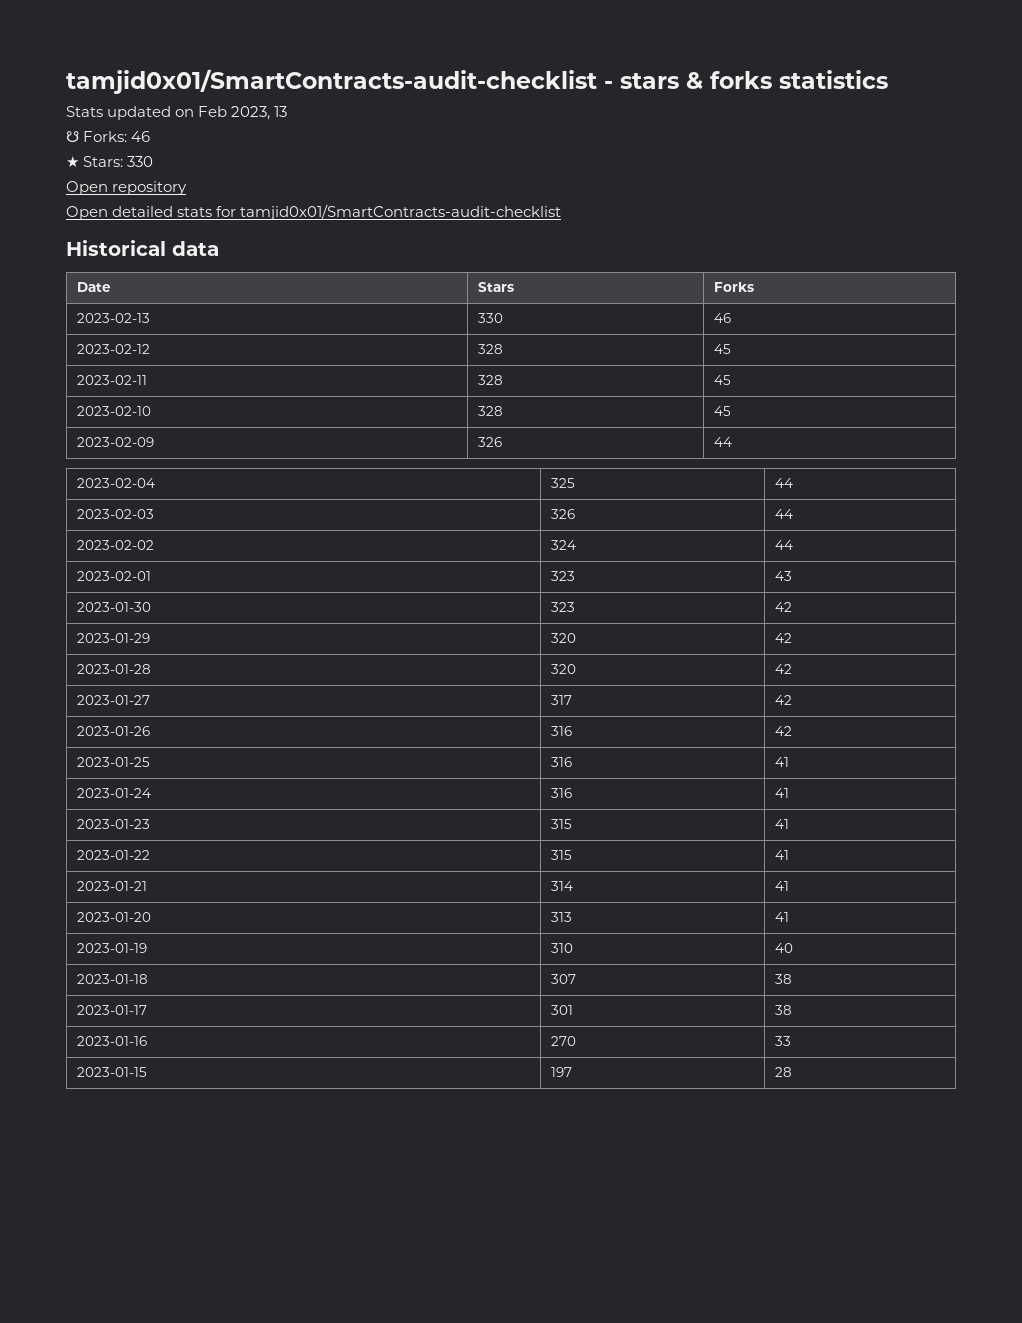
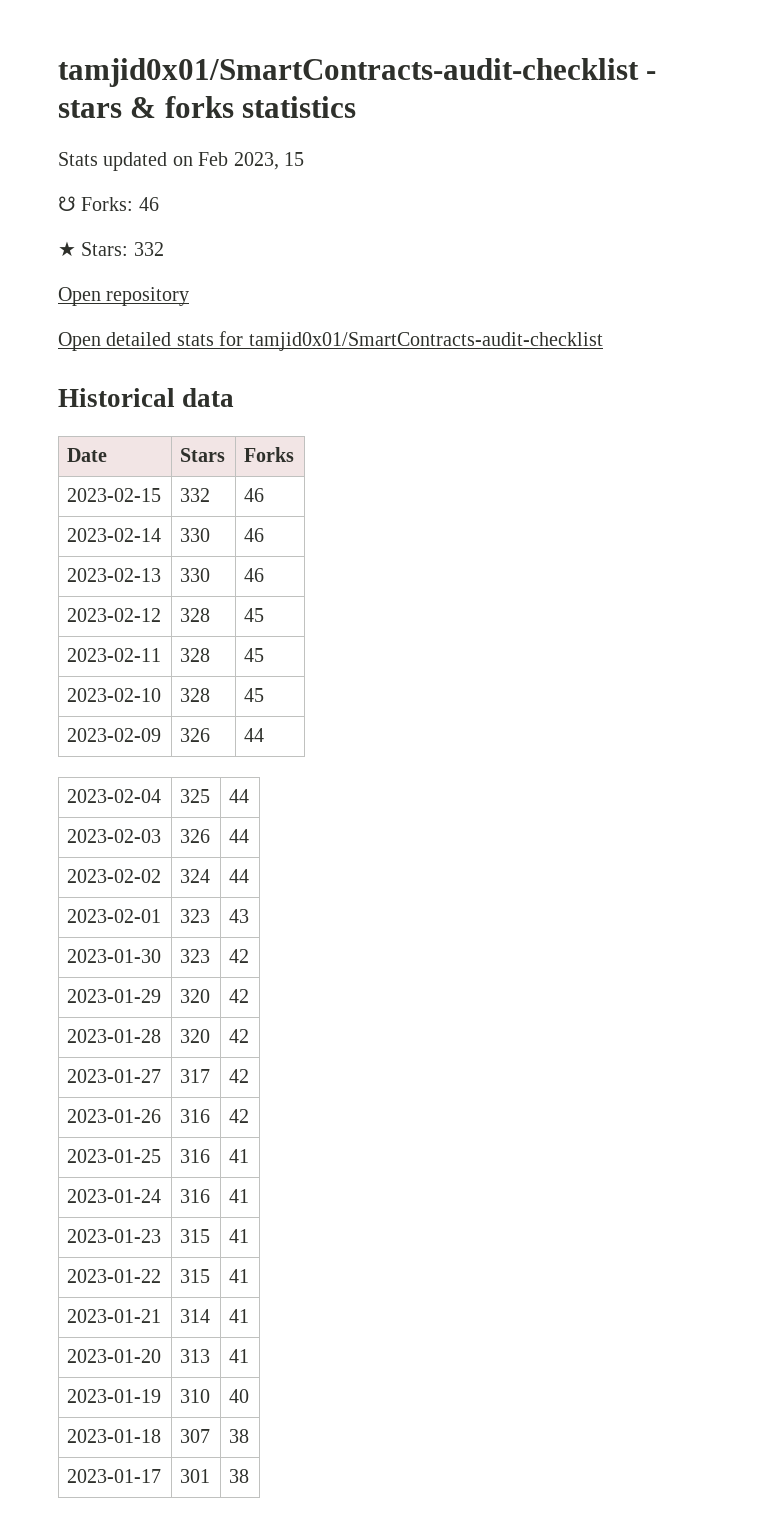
[274,106,288,117] 13 -> [284,152,304,166] 15
[127,156,154,167] 330 -> [133,242,164,256] 332
(754, 287) none -> [67,488,162,502] [180,488,211,502] [244,488,265,502] [67,528,162,542] [180,528,211,542] [244,528,265,542] // 2023-02-15 | 332 | 46 // 2023-02-14 | 330 | 46
[76,1036,147,1046] [550,1036,576,1046] [774,1036,791,1046] [76,1067,147,1077] [550,1067,572,1077] [774,1067,792,1077] // 2023-01-16 | 270 | 33 // 2023-01-15 | 197 | 28 -> (250, 1476) none

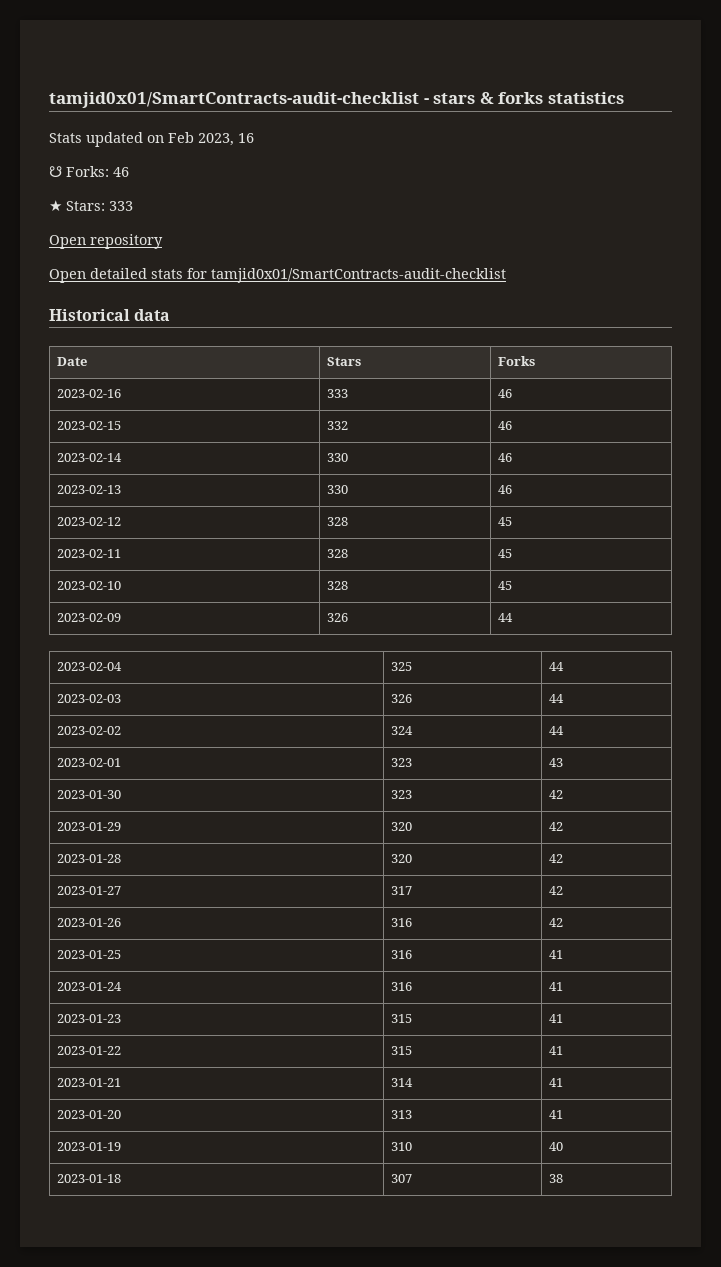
[284,152,304,166] 15 -> [238,133,254,143] 16
[133,242,164,256] 332 -> [109,201,133,211] 333
(295, 454) none -> [57,389,122,398] [327,389,349,398] [498,389,513,398] // 2023-02-16 | 333 | 46
[67,1469,162,1483] [180,1469,211,1483] [229,1469,250,1483] // 2023-01-17 | 301 | 38 -> (564, 1178) none

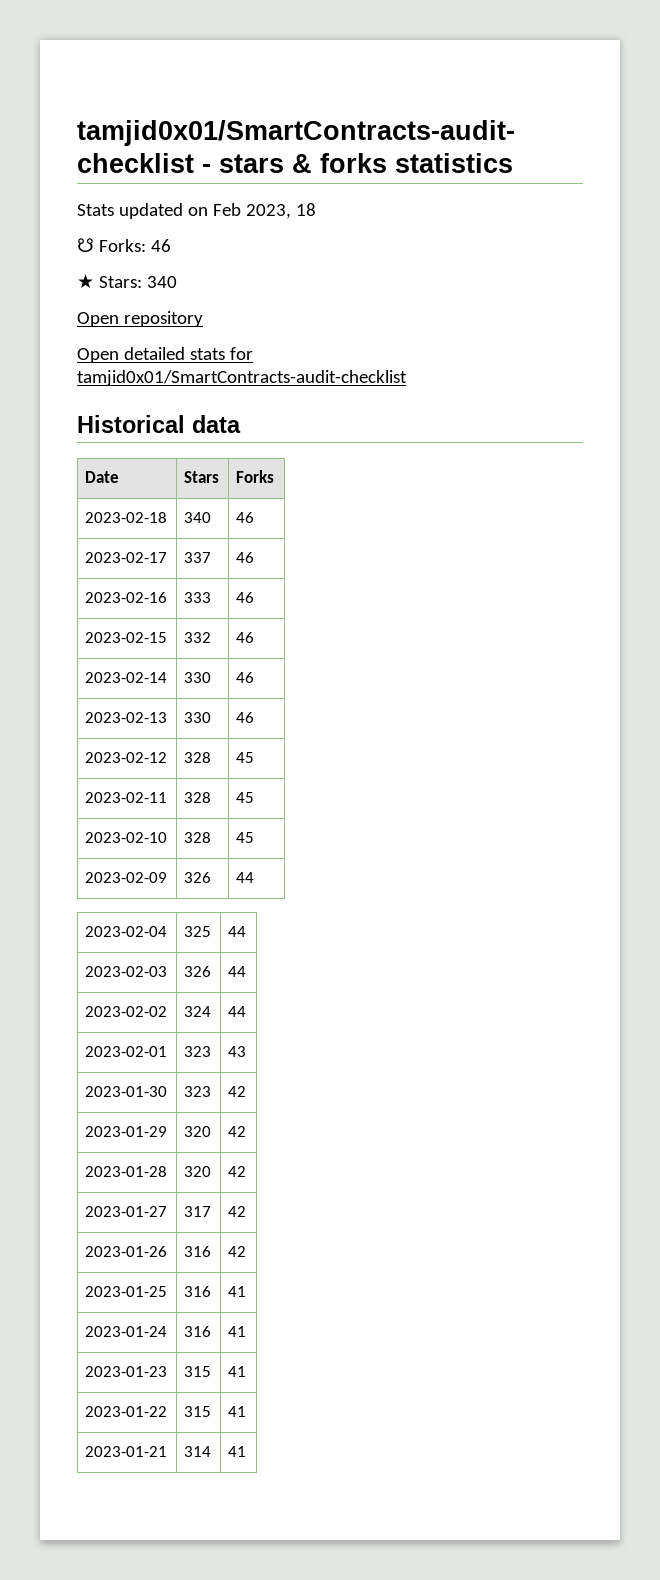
[238,133,254,143] 16 -> [295,203,316,216] 18
[109,201,133,211] 333 -> [146,276,177,288] 340
(536, 361) none -> [85,512,168,523] [184,512,212,523] [236,512,255,523] [85,552,168,563] [184,552,212,563] [236,552,255,563] // 2023-02-18 | 340 | 46 // 2023-02-17 | 337 | 46
[57,1110,122,1119] [391,1110,413,1119] [549,1110,564,1119] [57,1142,122,1151] [391,1142,413,1151] [549,1142,564,1151] [57,1174,122,1183] [391,1174,413,1183] [549,1174,564,1183] // 2023-01-20 | 313 | 41 // 2023-01-19 | 310 | 40 // 2023-01-18 | 307 | 38 -> (247, 1451) none

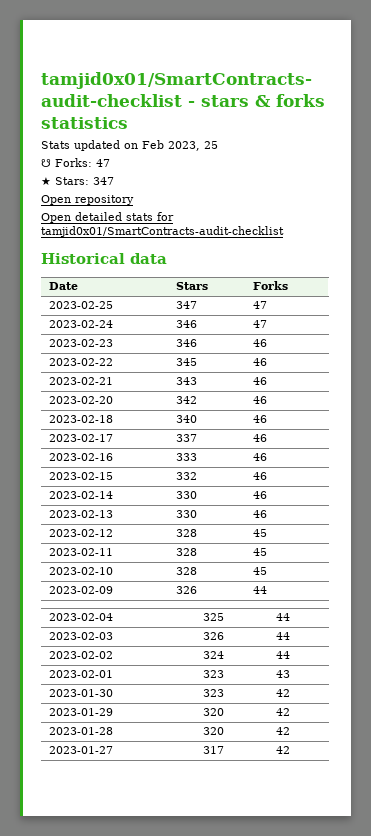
[295,203,316,216] 18 -> [204,141,218,149] 25
[150,239,171,252] 46 -> [96,159,110,167] 47
[146,276,177,288] 340 -> [93,177,114,185] 347
(275, 476) none -> [49,301,114,309] [176,301,198,309] [253,301,268,309] [49,320,114,328] [176,320,198,328] [253,320,268,328] [49,339,114,347] [176,339,198,347] [253,339,268,347] [49,358,114,366] [176,358,198,366] [253,358,268,366] [49,377,114,385] [176,377,198,385] [253,377,268,385] [49,396,114,404] [176,396,198,404] [253,396,268,404] // 2023-02-25 | 347 | 47 // 2023-02-24 | 346 | 47 // 2023-02-23 | 346 | 46 // 2023-02-22 | 345 | 46 // 2023-02-21 | 343 | 46 // 2023-02-20 | 342 | 46
[85,1246,168,1257] [184,1246,212,1257] [228,1246,247,1257] [85,1286,168,1297] [184,1286,212,1297] [228,1286,247,1297] [85,1326,168,1337] [184,1326,212,1337] [228,1326,247,1337] [85,1366,168,1377] [184,1366,212,1377] [228,1366,247,1377] [85,1406,168,1417] [184,1406,212,1417] [228,1406,247,1417] [85,1446,168,1457] [184,1446,212,1457] [228,1446,247,1457] // 2023-01-26 | 316 | 42 // 2023-01-25 | 316 | 41 // 2023-01-24 | 316 | 41 // 2023-01-23 | 315 | 41 // 2023-01-22 | 315 | 41 // 2023-01-21 | 314 | 41 -> (291, 750) none

